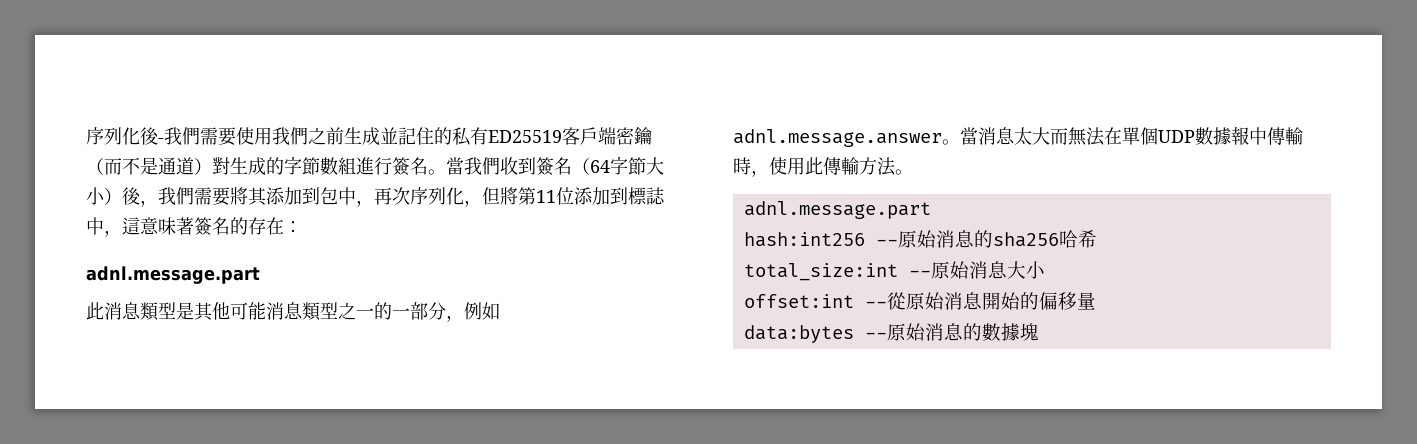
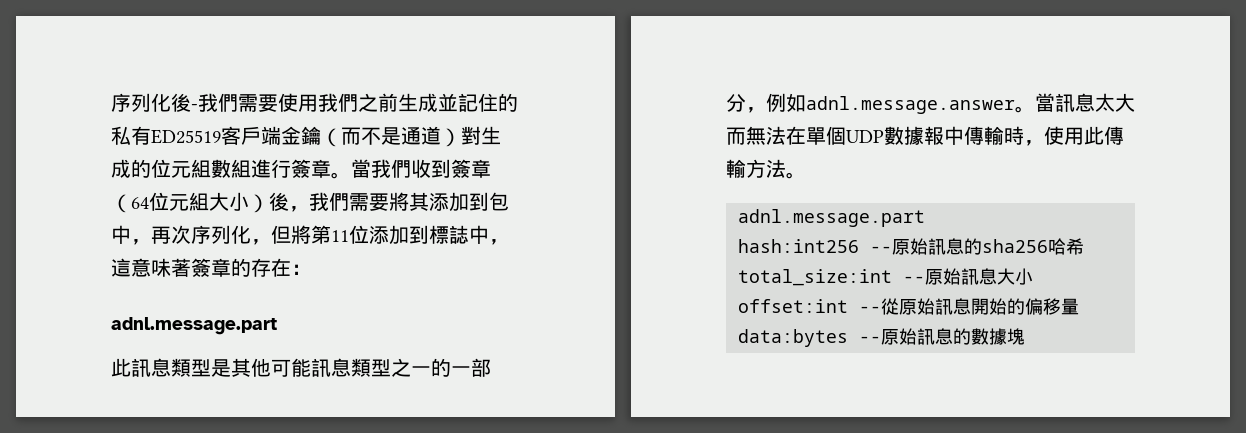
[616,127,634,145] 密 -> [281,126,301,145] 金
[284,156,320,175] 字節 -> [151,159,211,178] 位元組
[410,157,428,175] 名 -> [311,159,331,178] 章
[554,156,646,175] 名（64字節 -> [471,159,491,178] [111,192,209,213] 章（64位元組
[212,217,230,235] 名 -> [211,258,231,277] 章
[104,302,122,320] 消 -> [131,358,151,377] 訊
[266,302,284,320] 消 -> [311,358,331,377] 訊
[978,127,996,145] 消 -> [1055,93,1075,112] 訊
[935,230,955,248] 消 -> [928,238,946,255] 訊
[968,261,988,279] 消 -> [961,268,979,285] 訊
[943,292,963,310] 消 -> [935,298,953,315] 訊
[924,323,944,341] 消 -> [917,328,935,345] 訊

